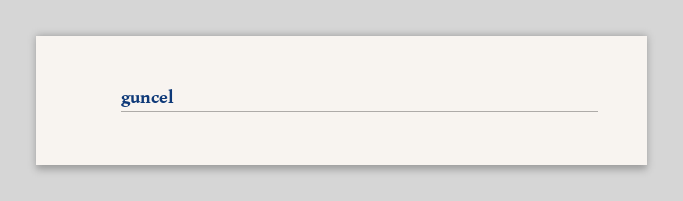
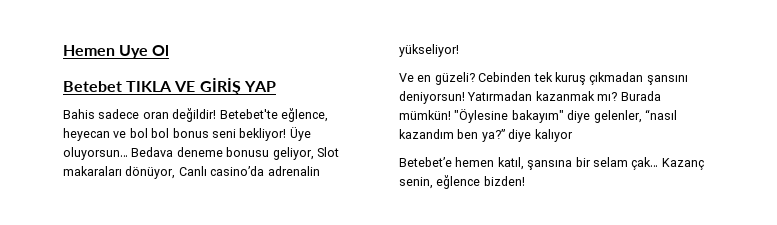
[121,89,174,107] guncel -> [63,45,170,59] [63,78,276,95] [63,108,328,122] [63,127,311,141] [63,147,339,160] [63,166,320,179] [399,44,459,57] [399,72,688,85] [399,91,661,104] [399,109,677,123] [399,129,573,142] [399,157,704,170] [399,175,525,189] Hemen Uye Ol // Betebet TIKLA VE GİRİŞ YAP // Bahis sadece oran değildir! Betebet'te eğlence, heyecan ve bol bol bonus seni bekliyor! Üye oluyorsun… Bedava deneme bonusu geliyor, Slot makaraları dönüyor, Canlı casino’da adrenalin yükseliyor! // Ve en güzeli? Cebinden tek kuruş çıkmadan şansını deniyorsun! Yatırmadan kazanmak mı? Burada mümkün! "Öylesine bakayım" diye gelenler, “nasıl kazandım ben ya?” diye kalıyor // Betebet’e hemen katıl, şansına bir selam çak… Kazanç senin, eğlence bizden!

